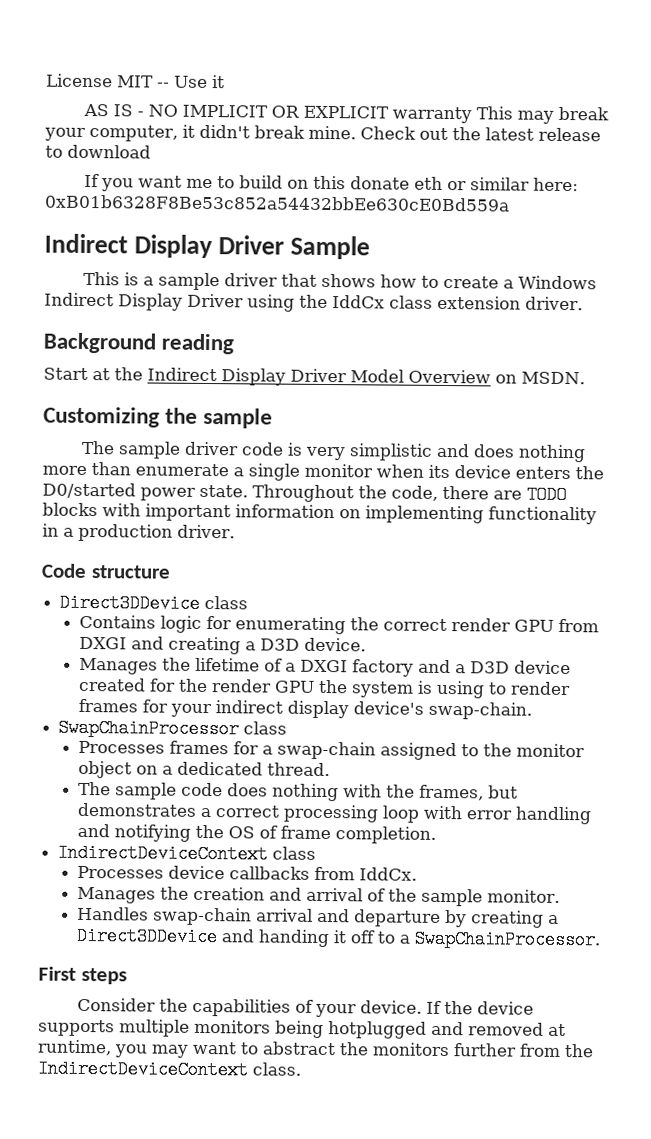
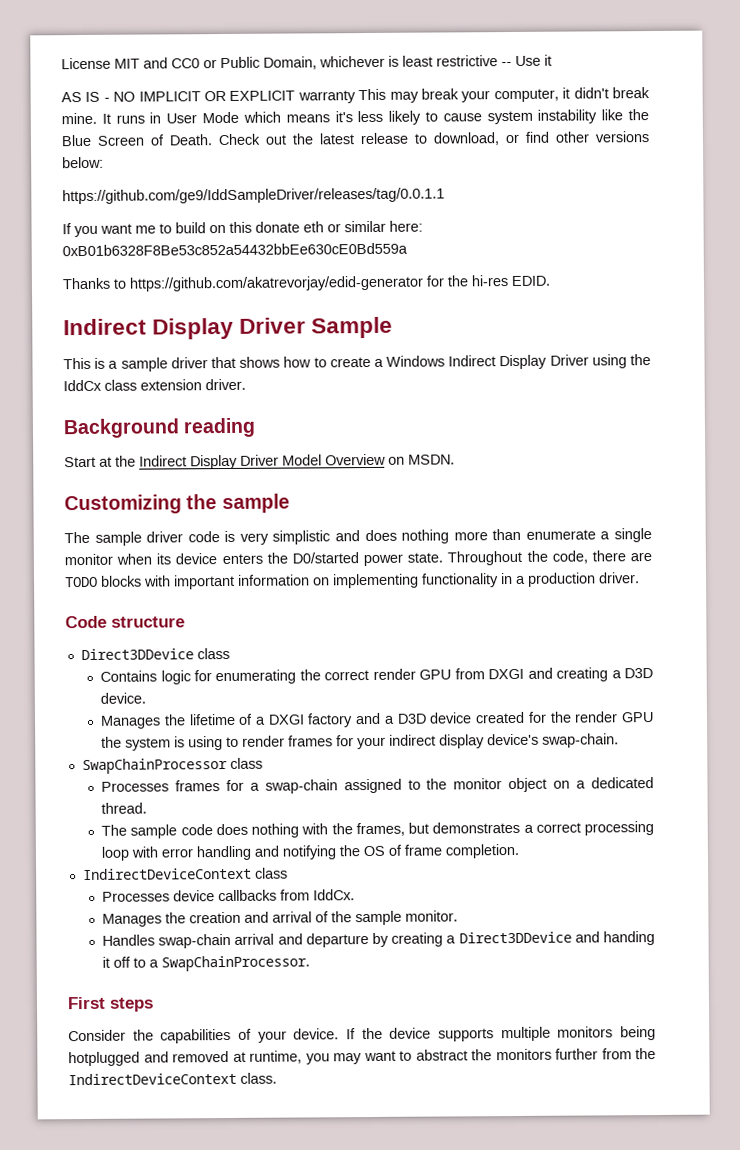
(154, 81) none -> [143,55,498,70] and CC0 or Public Domain, whichever is least restrictive
(356, 132) none -> [101,109,649,125] [61,134,212,147] It runs in User Mode which means it's less likely to cause system instability like the Blue Screen of Death.
[67,144,151,159] download -> [433,131,649,146] [62,156,104,169] [62,187,445,205] download, or find other versions below: // https://github.com/ge9/IddSampleDriver/releases/tag/0.0.1.1
(510, 203) none -> [62,275,550,292] // Thanks to https://github.com/akatrevorjay/edid-generator for the hi-res EDID.

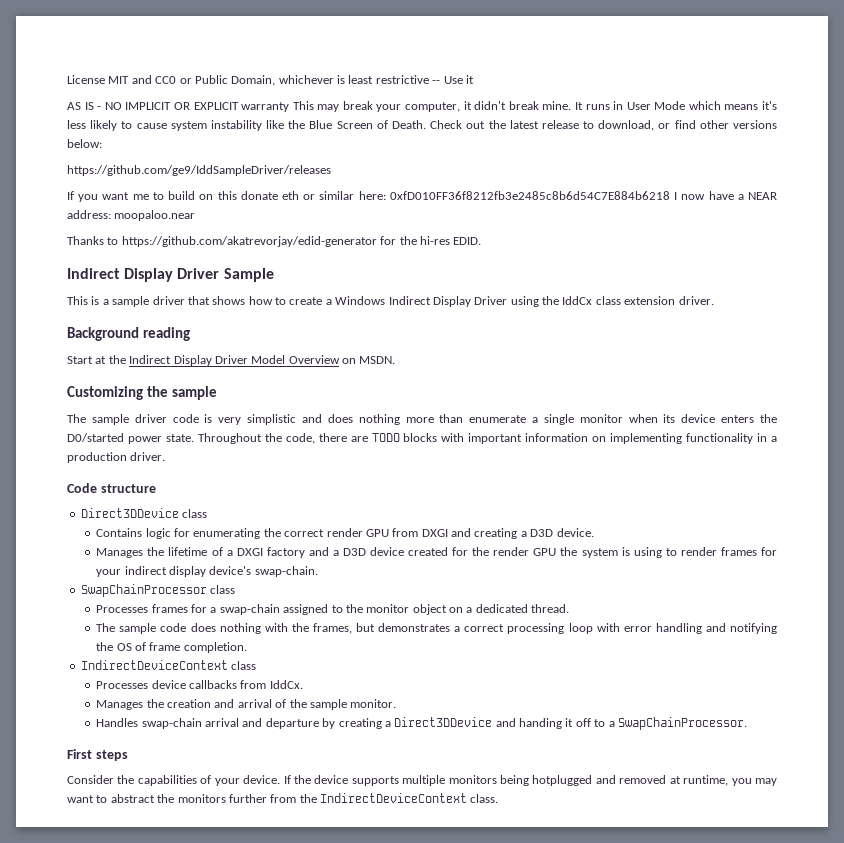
[62,187,445,205] https://github.com/ge9/IddSampleDriver/releases/tag/0.0.1.1 -> [67,165,331,176] https://github.com/ge9/IddSampleDriver/releases
[62,242,408,257] 0xB01b6328F8Be53c852a54432bbEe630cE0Bd559a -> [389,191,777,200] [67,210,196,221] 0xfD010FF36f8212fb3e2485c8b6d54C7E884b6218 I now have a NEAR address: moopaloo.near

